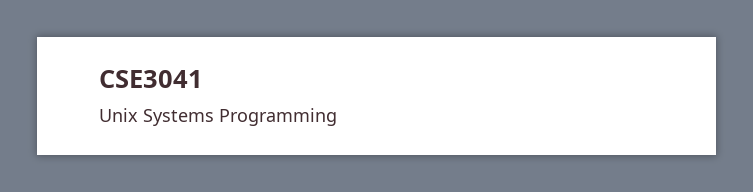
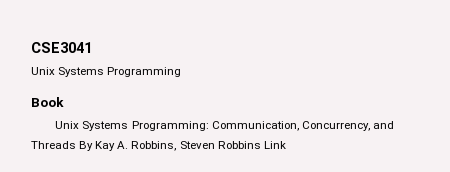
(337, 117) none -> [31,97,64,107] [55,121,394,131] [31,141,286,151] // Book // Unix Systems Programming: Communication, Concurrency, and Threads By Kay A. Robbins, Steven Robbins Link

